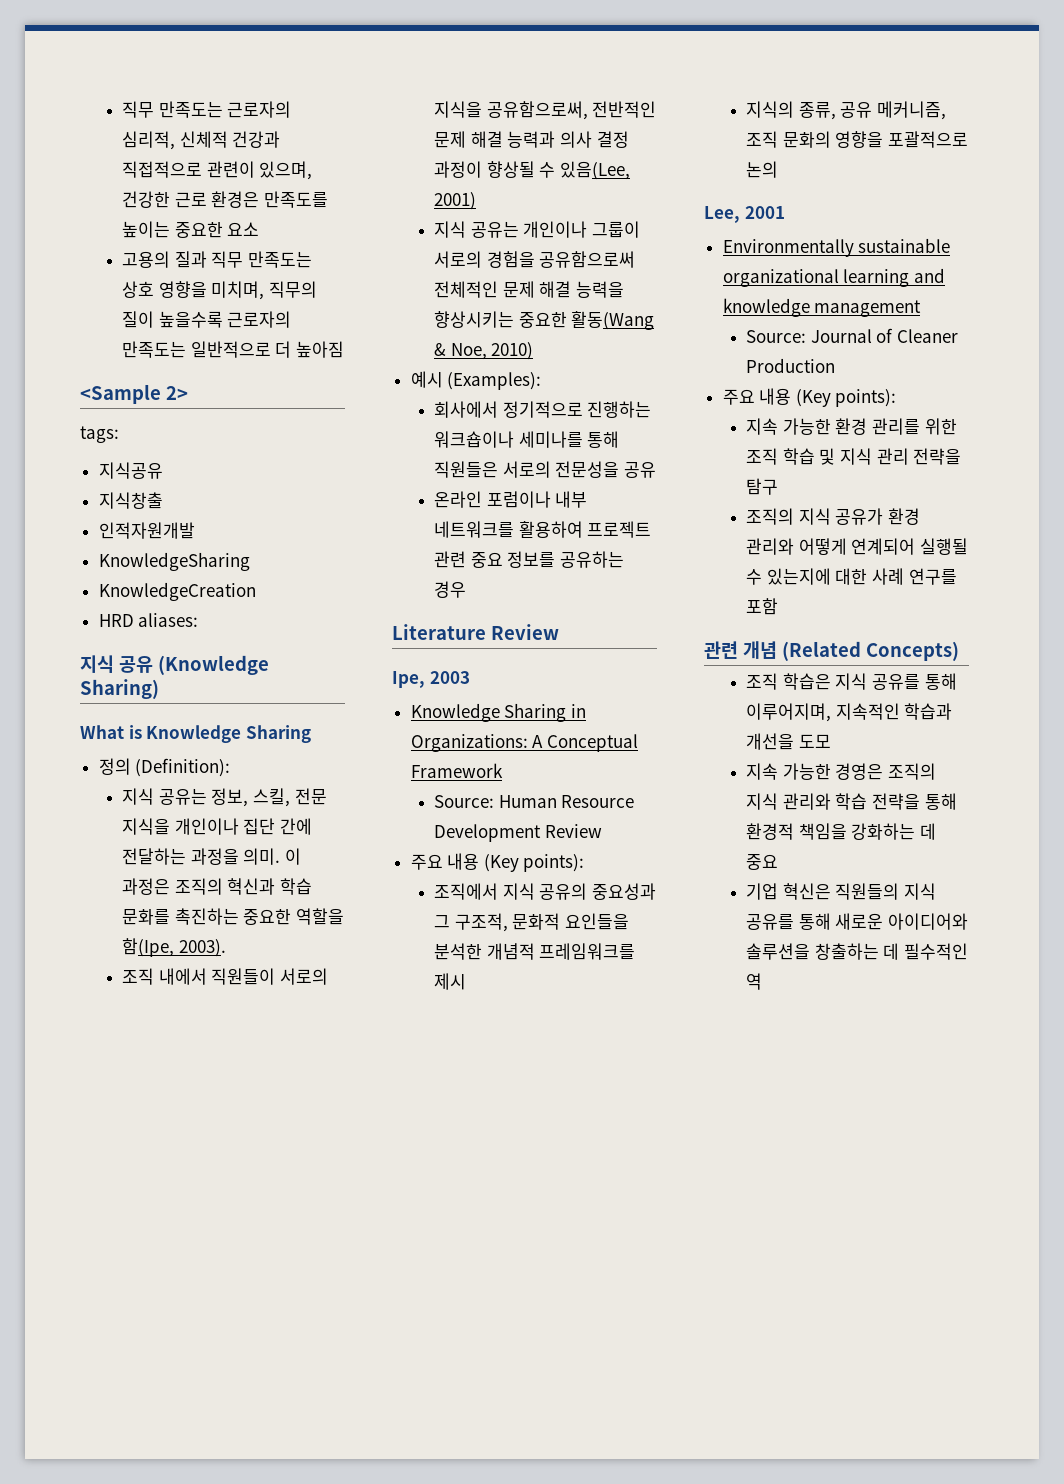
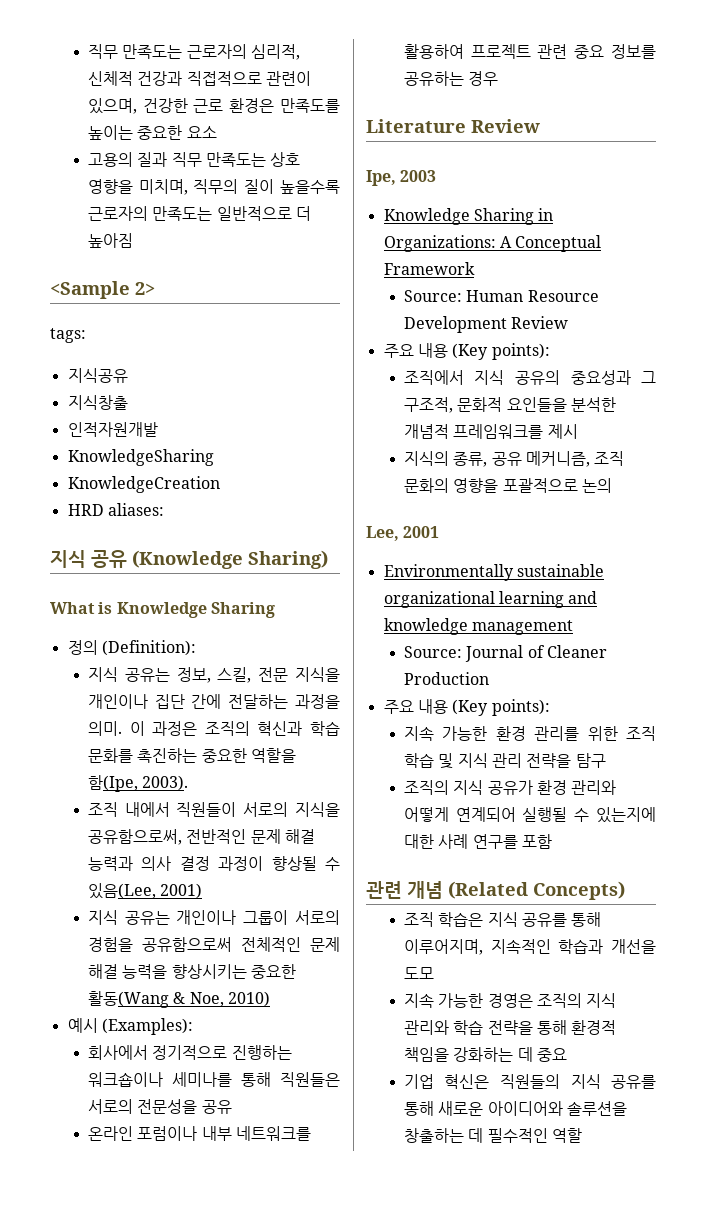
[746,973,763,990] 역 -> [551,1128,582,1143] 역할

